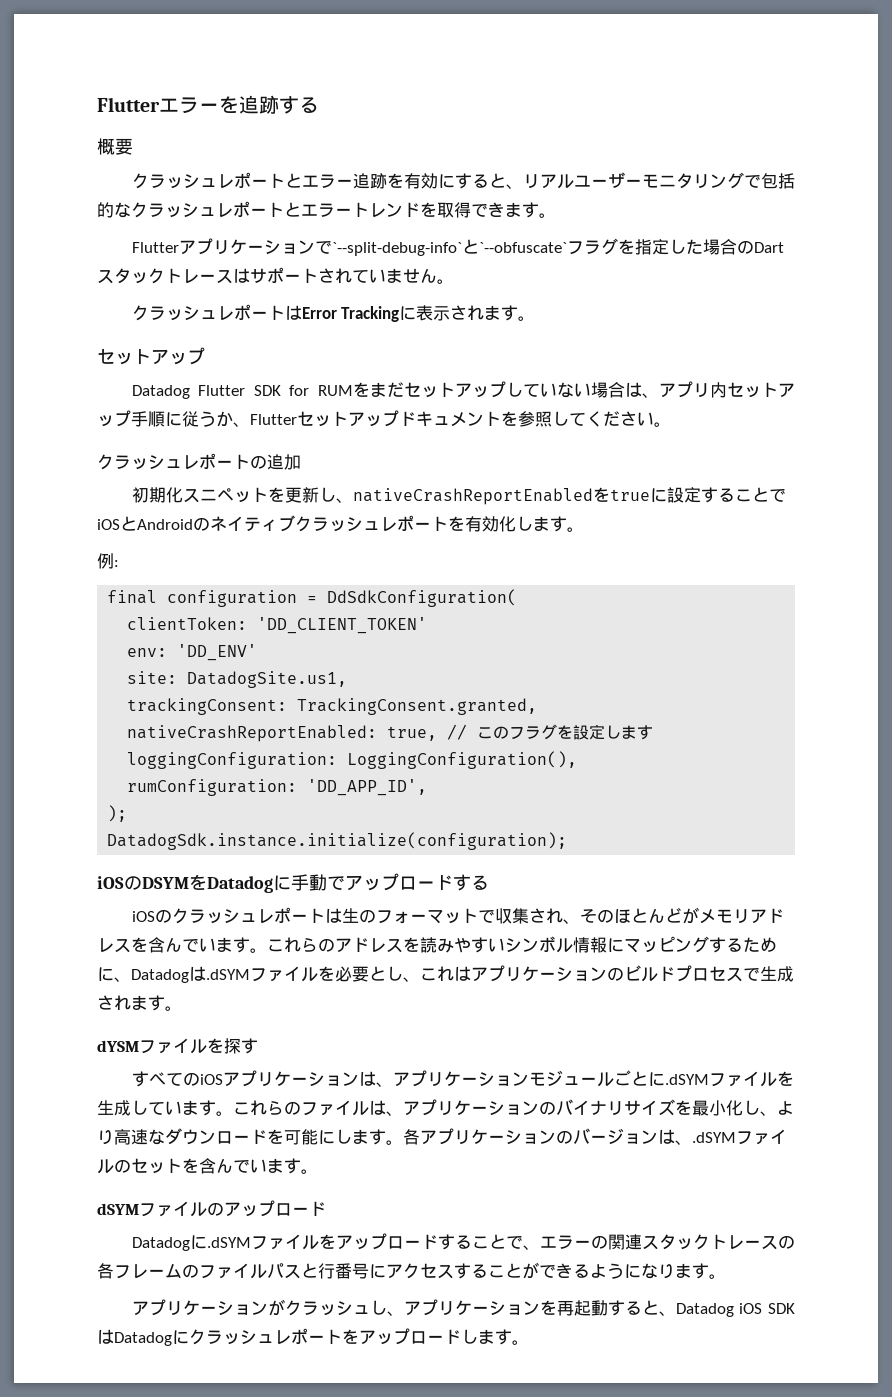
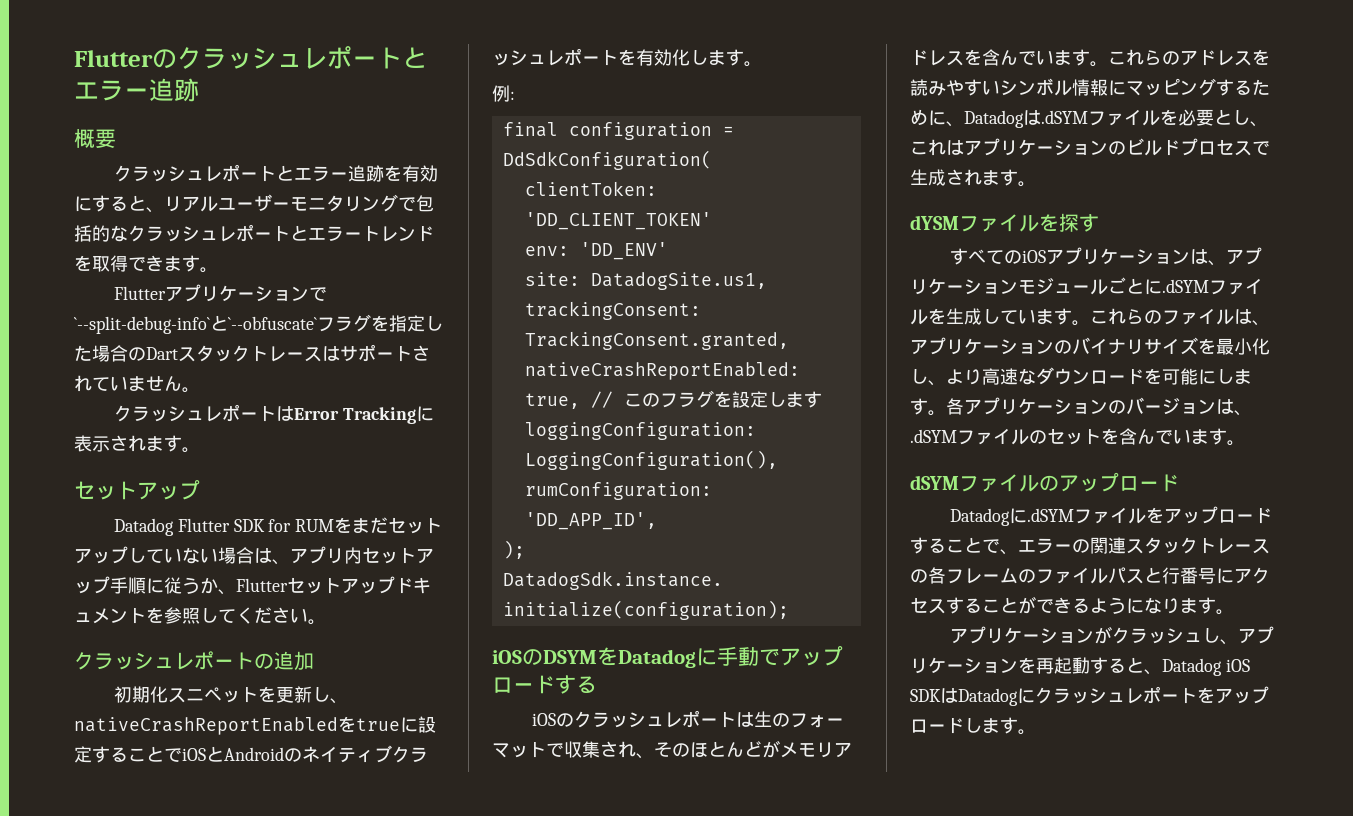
[97,95,319,114] Flutterエラーを追跡する -> [74,46,427,69] [74,78,199,102] Flutterのクラッシュレポートとエラー追跡

